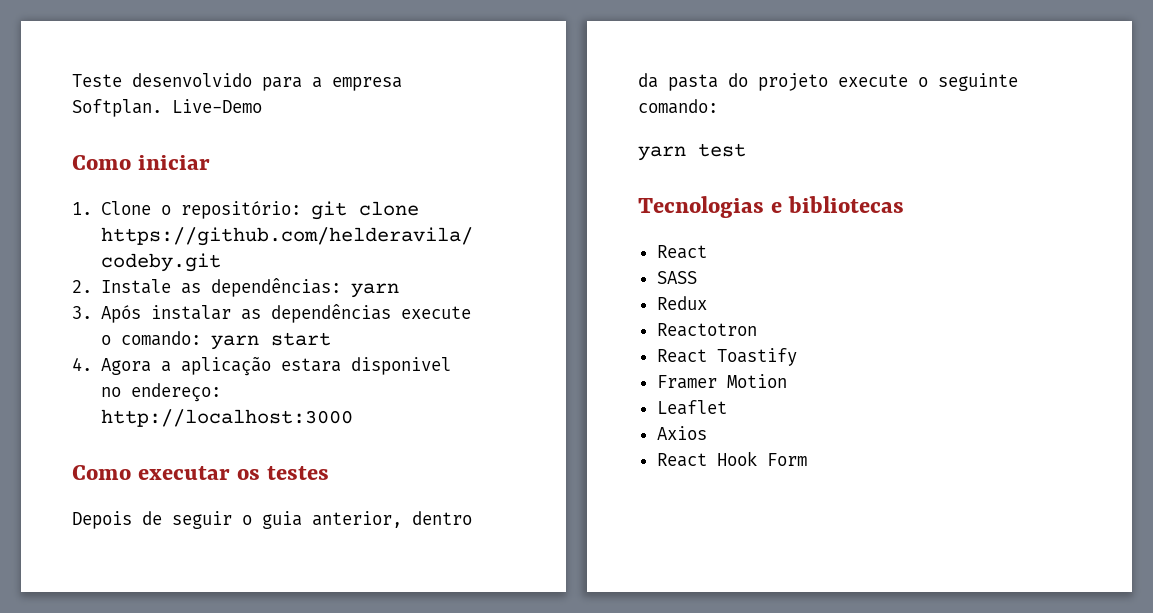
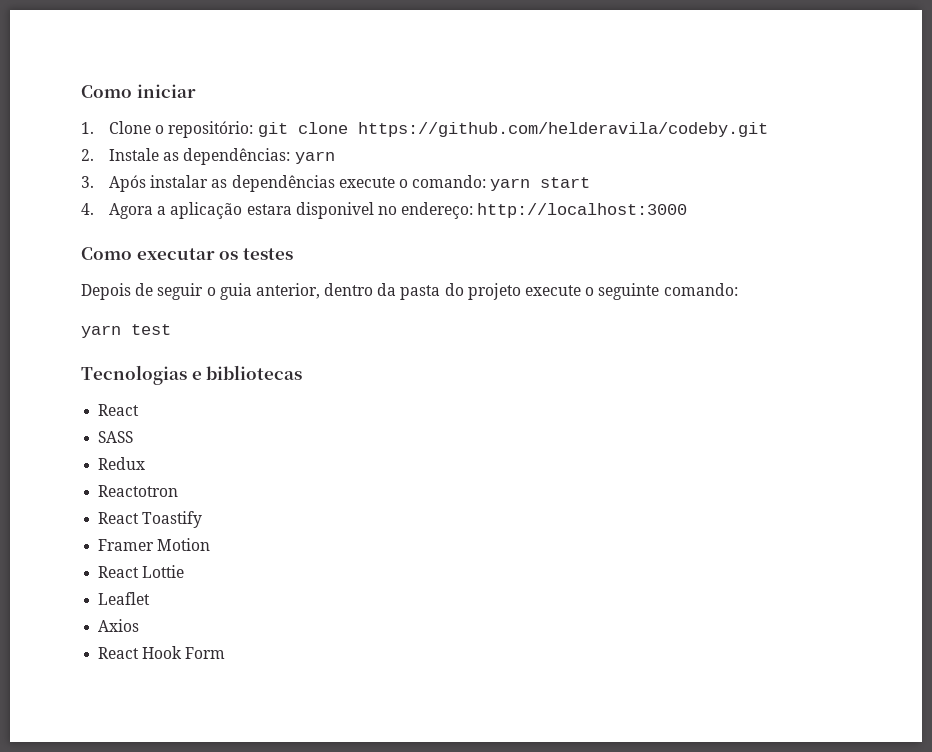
[72,73,402,91] [72,99,262,117] Teste desenvolvido para a empresa Softplan. Live-Demo // -> (81, 91) none
(787, 381) none -> [98,565,185,578] // React Lottie

